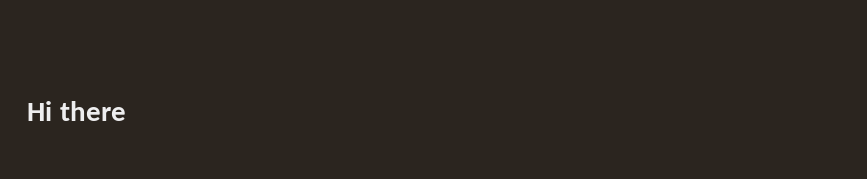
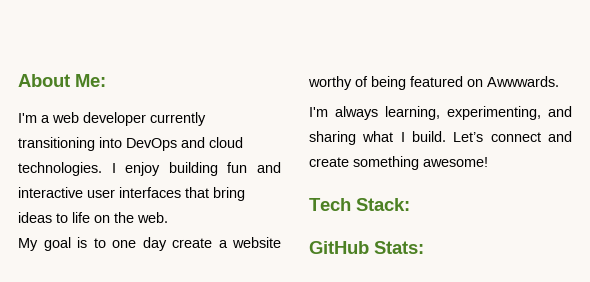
[27,101,126,121] Hi there -> [18,74,106,87] [18,112,206,126] [18,137,243,151] [18,162,281,176] [18,187,245,201] [18,212,168,223] [18,237,281,251] [308,76,559,90] [309,106,572,120] [309,131,572,145] [309,156,488,170] [309,198,410,211] [309,241,424,254] About Me: // I'm a web developer currently transitioning into DevOps and cloud technologies. I enjoy building fun and interactive user interfaces that bring ideas to life on the web. // My goal is to one day create a website worthy of being featured on Awwwards. // I'm always learning, experimenting, and sharing what I build. Let’s connect and create something awesome! // Tech Stack: // GitHub Stats:

